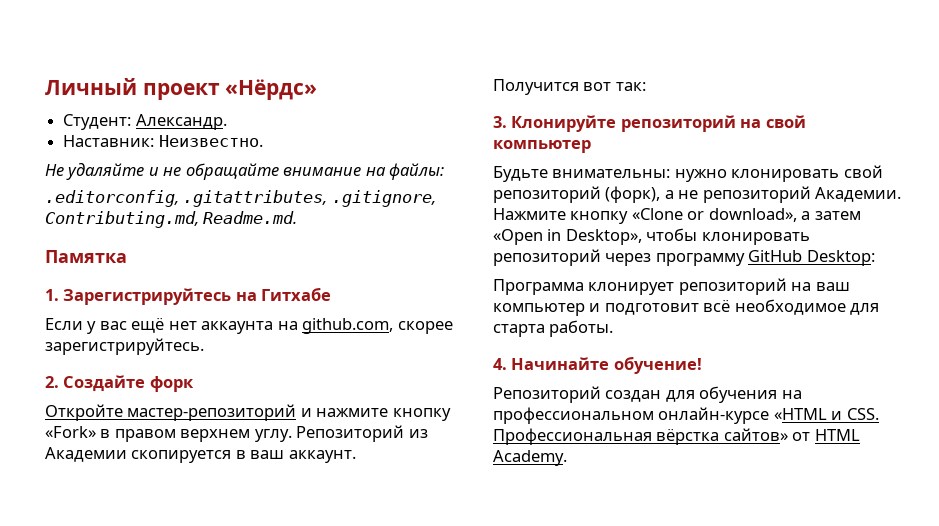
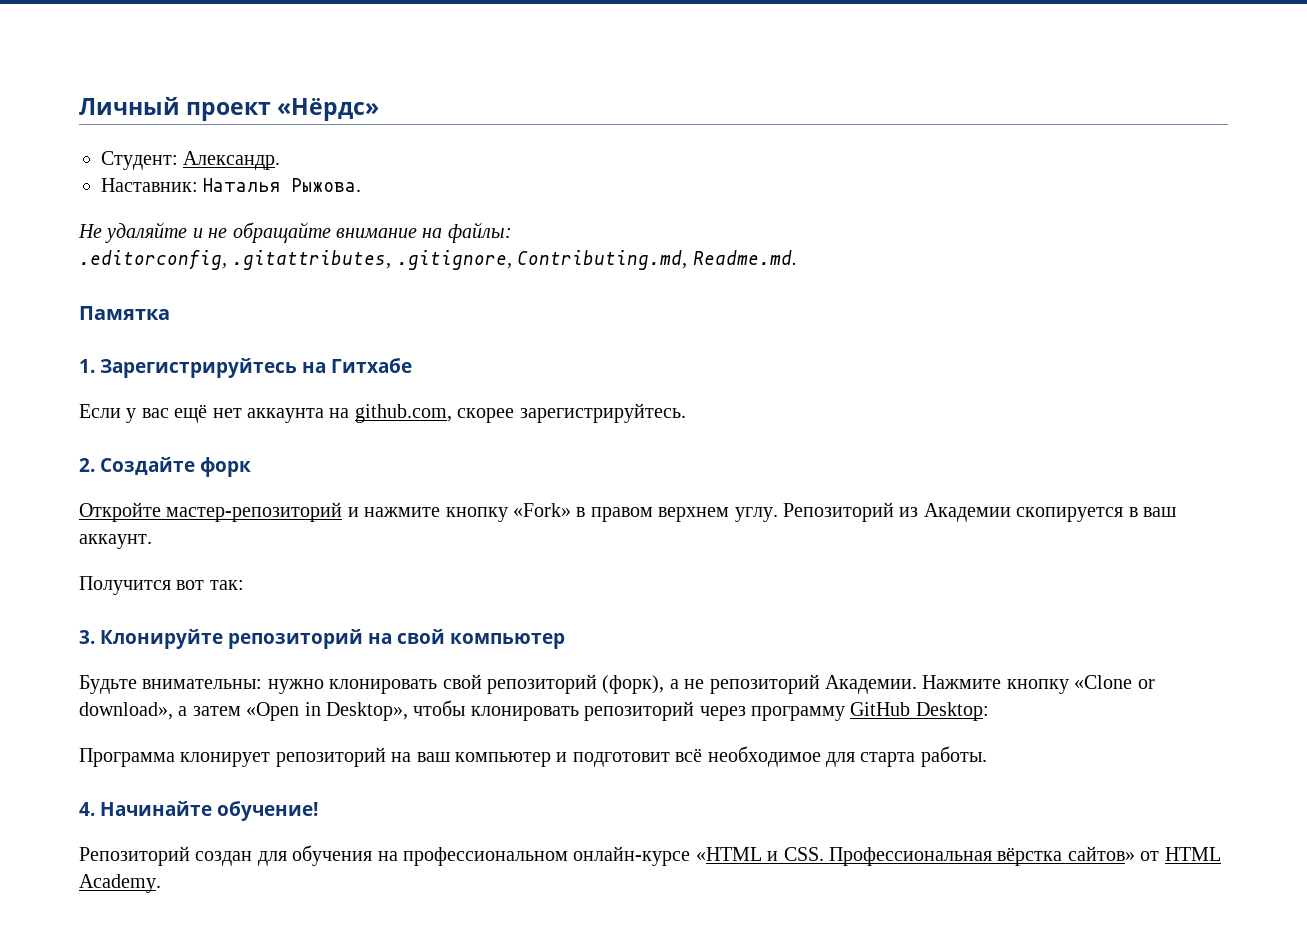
[158,135,263,147] Неизвестно. -> [203,178,362,193] Наталья Рыжова.

